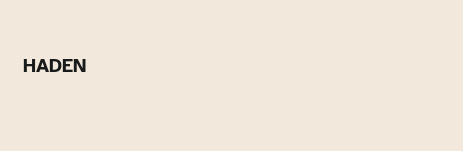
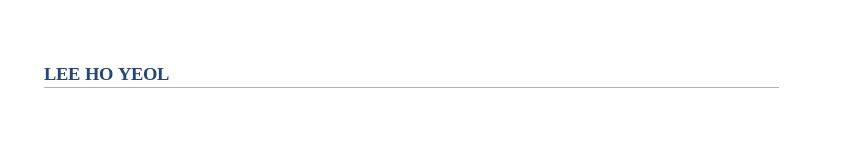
[23,59,86,72] HADEN -> [44,68,169,80] LEE HO YEOL

